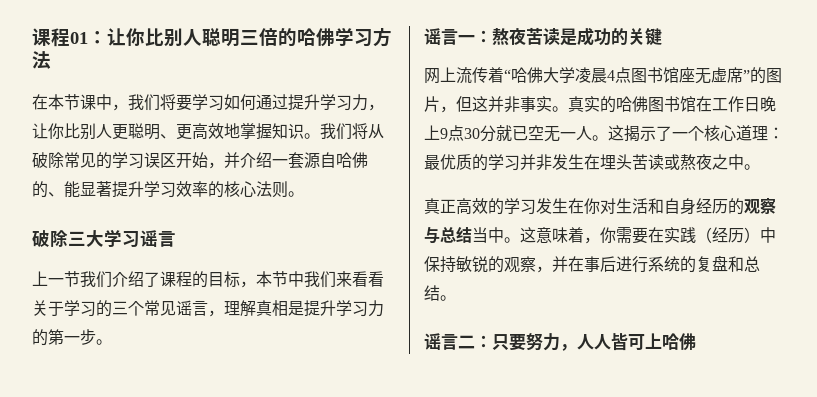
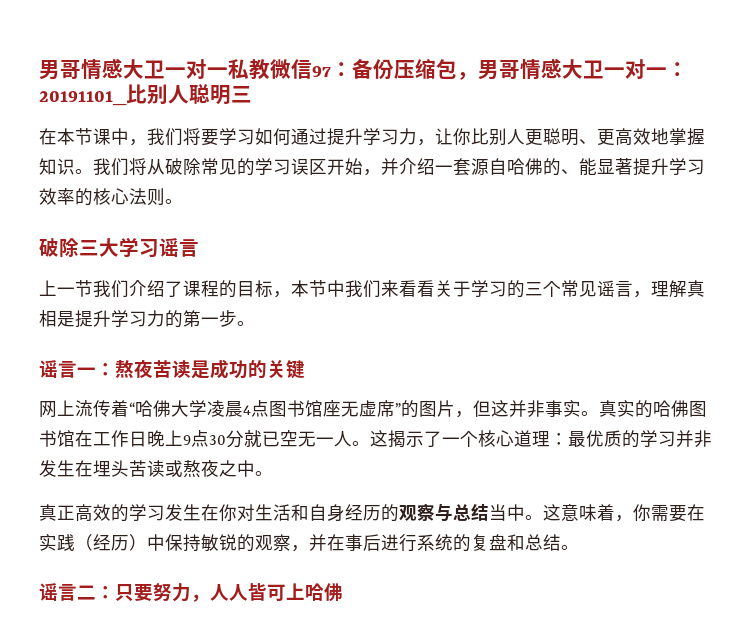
[32,28,145,47] 课程01：让你 -> [39,58,688,80] [39,91,127,106] 男哥情感大卫一对一私教微信97：备份压缩包，男哥情感大卫一对一：20191101_
[259,27,392,47] [32,51,51,69] 倍的哈佛学习方法 -> (252, 94) none

